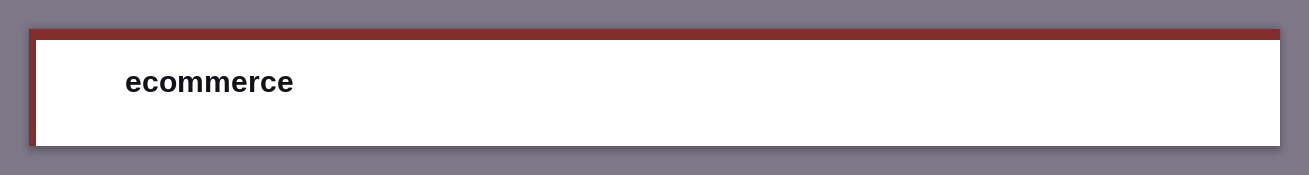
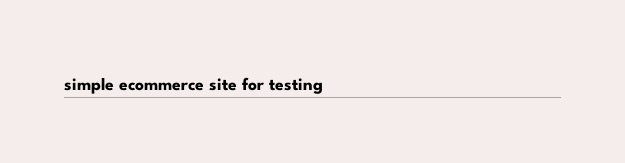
[125,76,294,92] ecommerce -> [64,77,323,94] simple ecommerce site for testing

